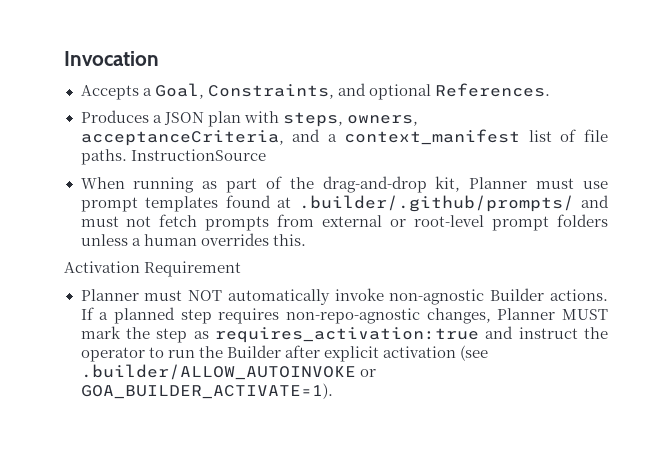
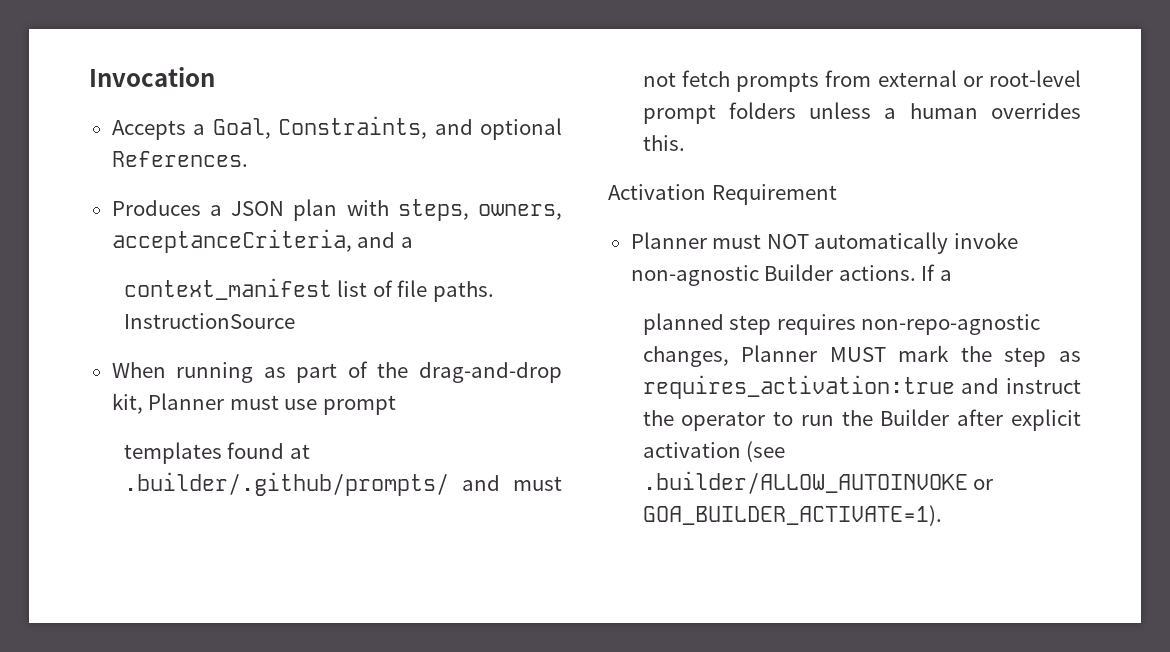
(337, 138) none -> (413, 242) //
(138, 204) none -> (396, 405) //
(109, 316) none -> (952, 275) //

